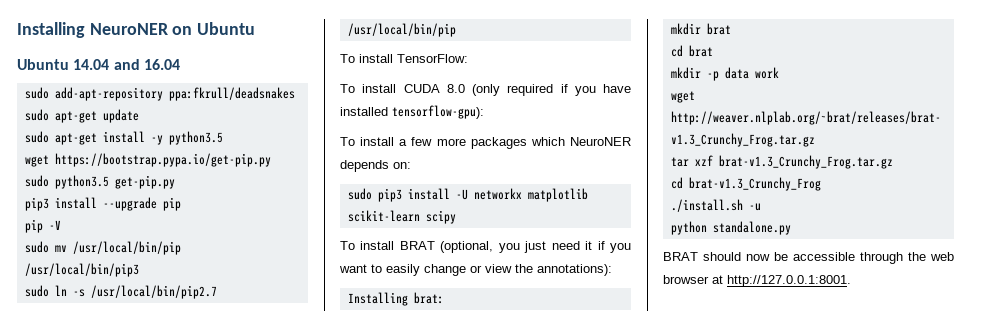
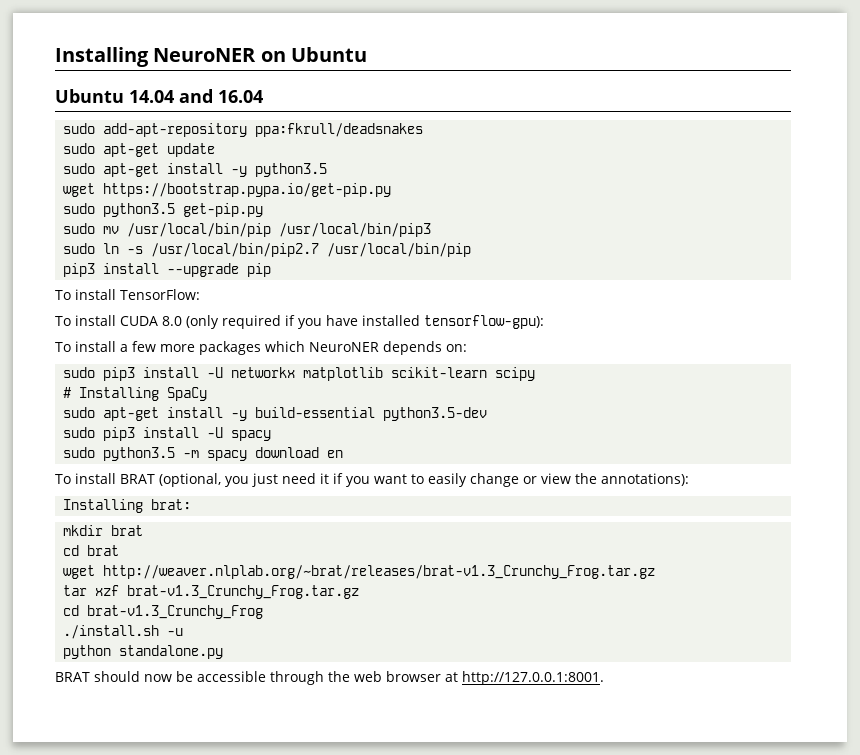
[24,197,181,211] [24,219,61,233] // pip3 install --upgrade pip // pip -V -> (264, 210) none
(456, 30) none -> [63,263,272,277] // pip3 install --upgrade pip
(456, 217) none -> [63,387,208,401] [63,407,488,421] [63,427,272,441] [63,447,344,461] // # Installing SpaCy // sudo apt-get install -y build-essential python3.5-dev // sudo pip3 install -U spacy // sudo python3.5 -m spacy download en
[670,67,779,81] // mkdir -p data work -> (120, 550) none

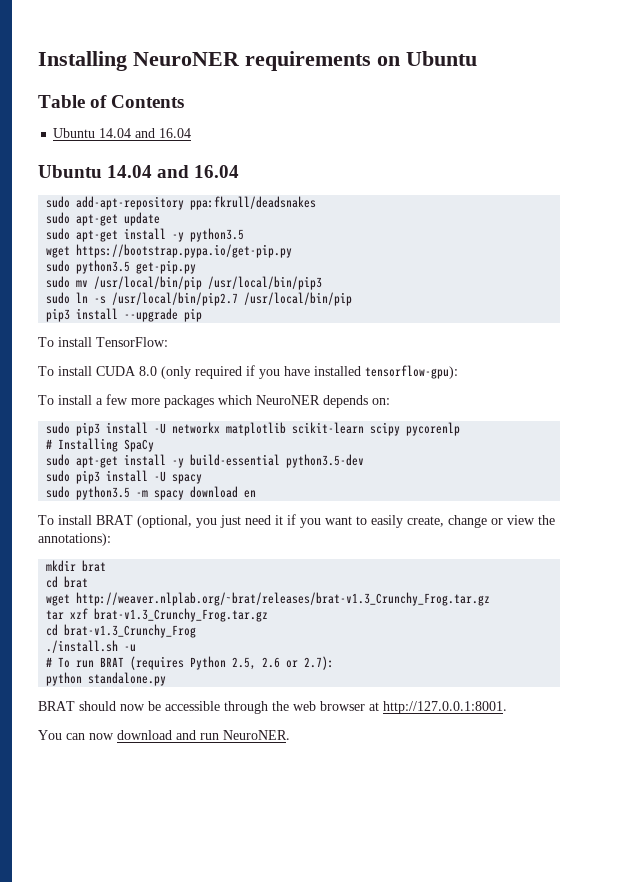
(257, 55) none -> [245,51,371,71] requirements
(367, 54) none -> [38,95,185,108] [53,128,192,138] // Table of Contents // Ubuntu 14.04 and 16.04
(536, 374) none -> [406,422,461,436] pycorenlp
(467, 480) none -> [407,516,444,527] create,
[63,499,192,513] // Installing brat: -> (111, 539) none
(184, 632) none -> [46,656,335,670] // # To run BRAT (requires Python 2.5, 2.6 or 2.7):
(604, 678) none -> [38,730,290,740] // You can now download and run NeuroNER.

